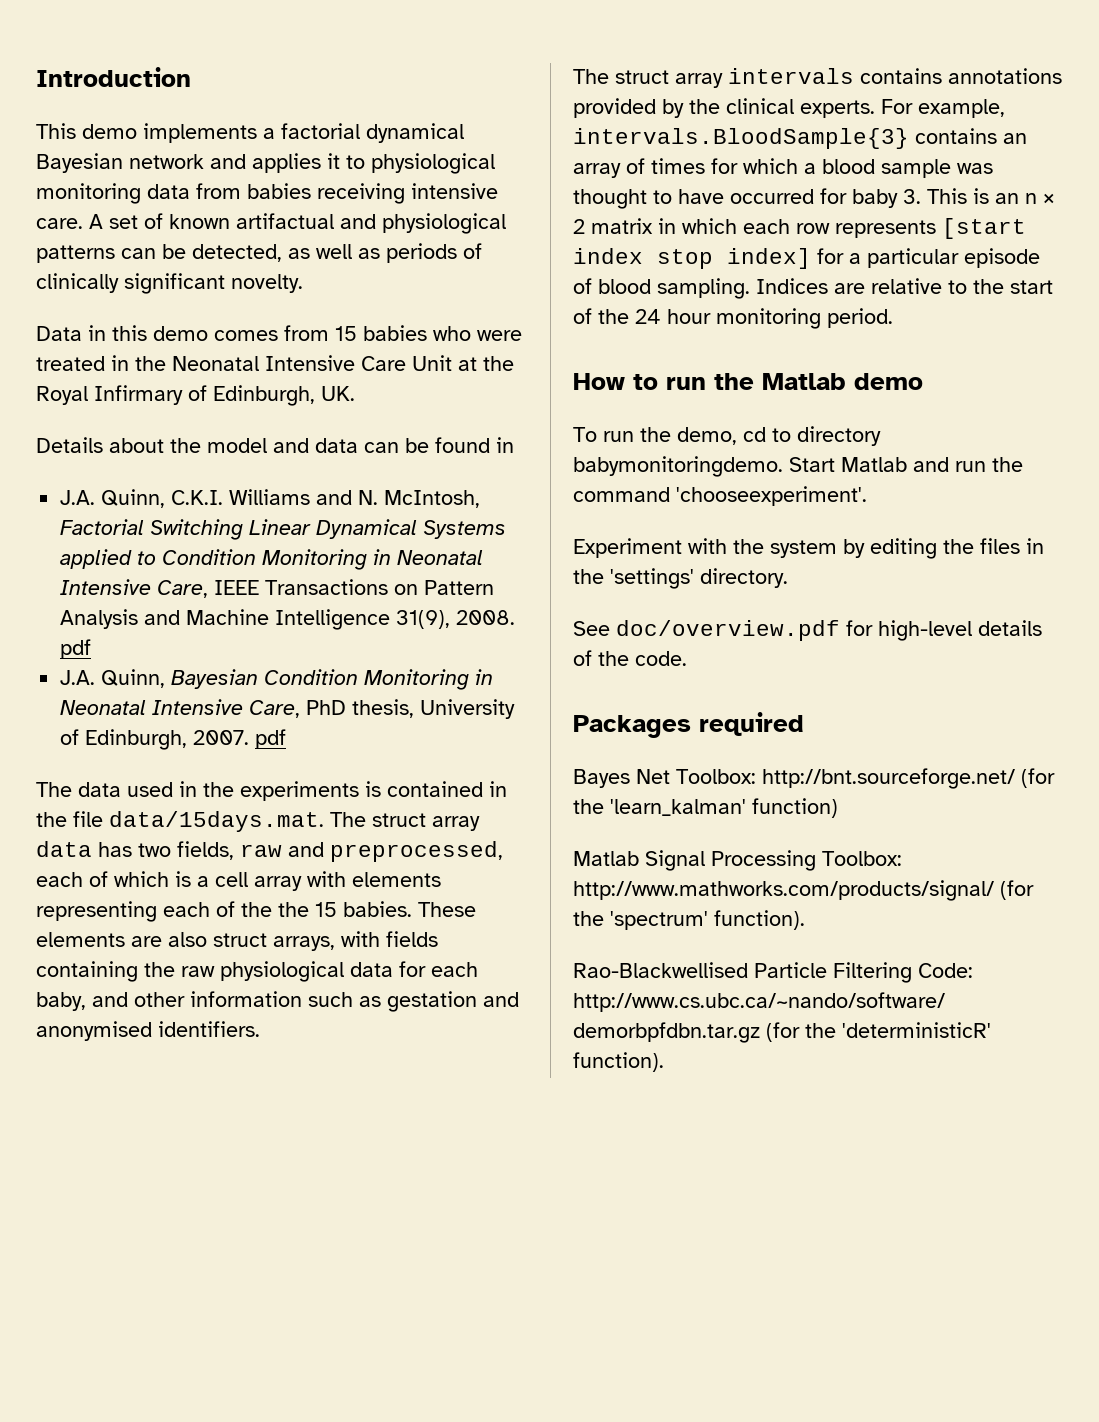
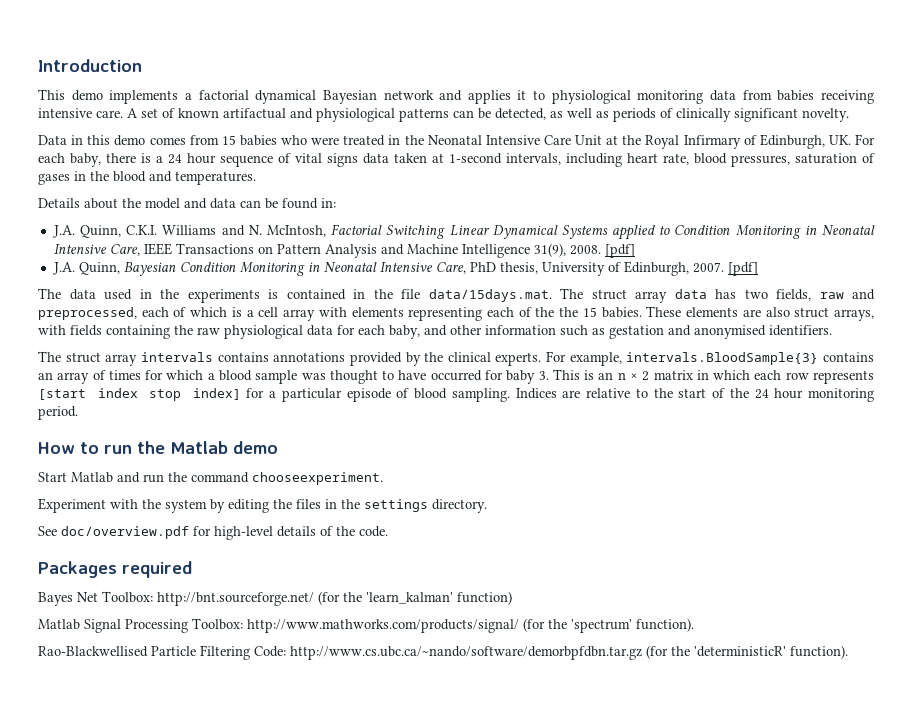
(355, 393) none -> [855,134,875,145] [38,153,875,167] [38,171,256,185] For each baby, there is a 24 hour sequence of vital signs data taken at 1-second intervals, including heart rate, blood pressures, saturation of gases in the blood and temperatures.
[496,437,514,453] in -> [321,198,336,208] in:
[60,639,92,659] pdf -> [604,244,635,258] [pdf]
[255,729,287,749] pdf -> [727,262,758,276] [pdf]
[573,426,881,446] [573,456,783,477] To run the demo, cd to directory babymonitoringdemo. -> (278, 447) none
[676,486,867,506] 'chooseexperiment'. -> [252,472,383,485] chooseexperiment.
[610,568,694,589] 'settings' -> [364,499,428,512] settings

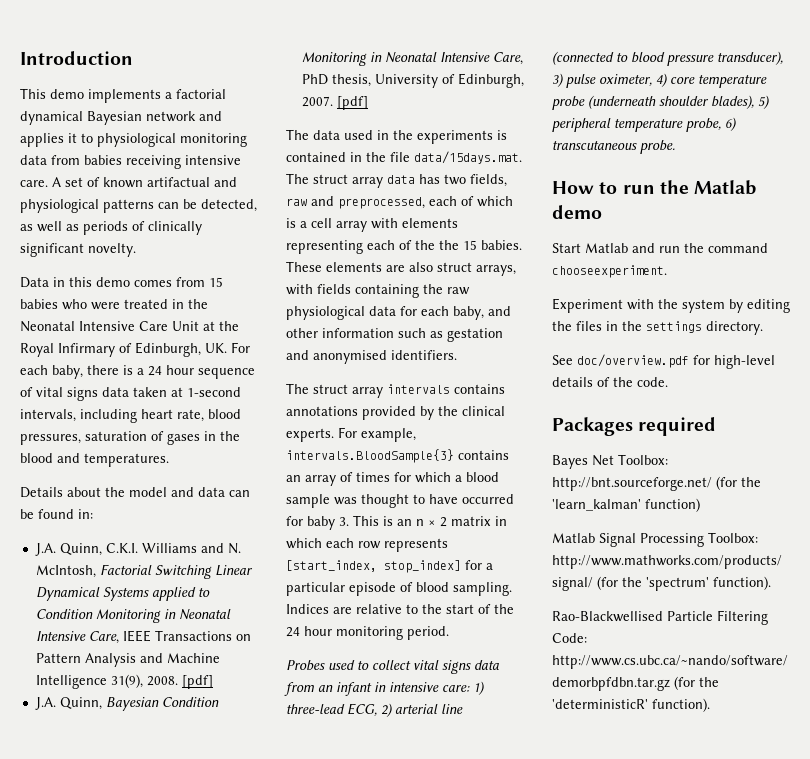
[38,388,241,401] [start index stop index] -> [286,560,461,573] [start_index, stop_index]
(78, 413) none -> [286,660,499,674] [284,681,485,696] [286,703,463,717] [552,51,783,66] [552,73,767,88] [552,95,770,110] [552,117,737,132] [552,140,675,154] // Probes used to collect vital signs data from an infant in intensive care: 1) three-lead ECG, 2) arterial line (connected to blood pressure transducer), 3) pulse oximeter, 4) core temperature probe (underneath shoulder blades), 5) peripheral temperature probe, 6) transcutaneous probe.

